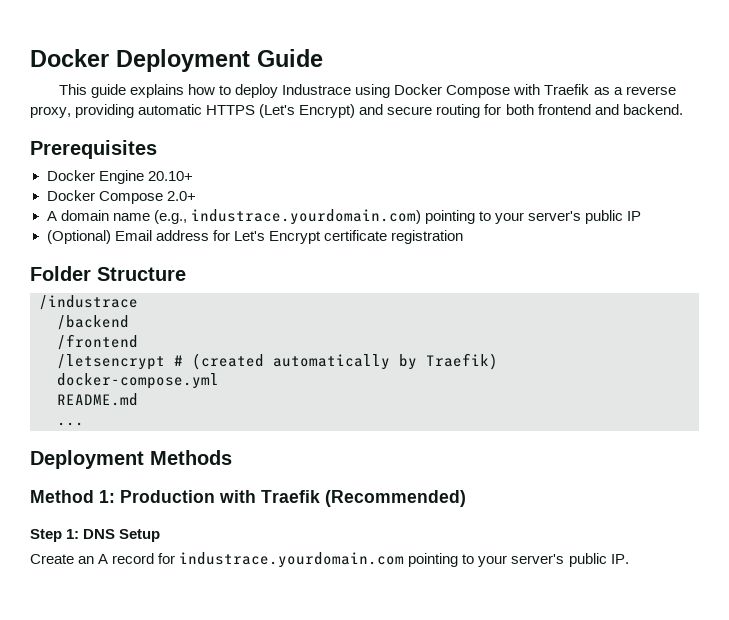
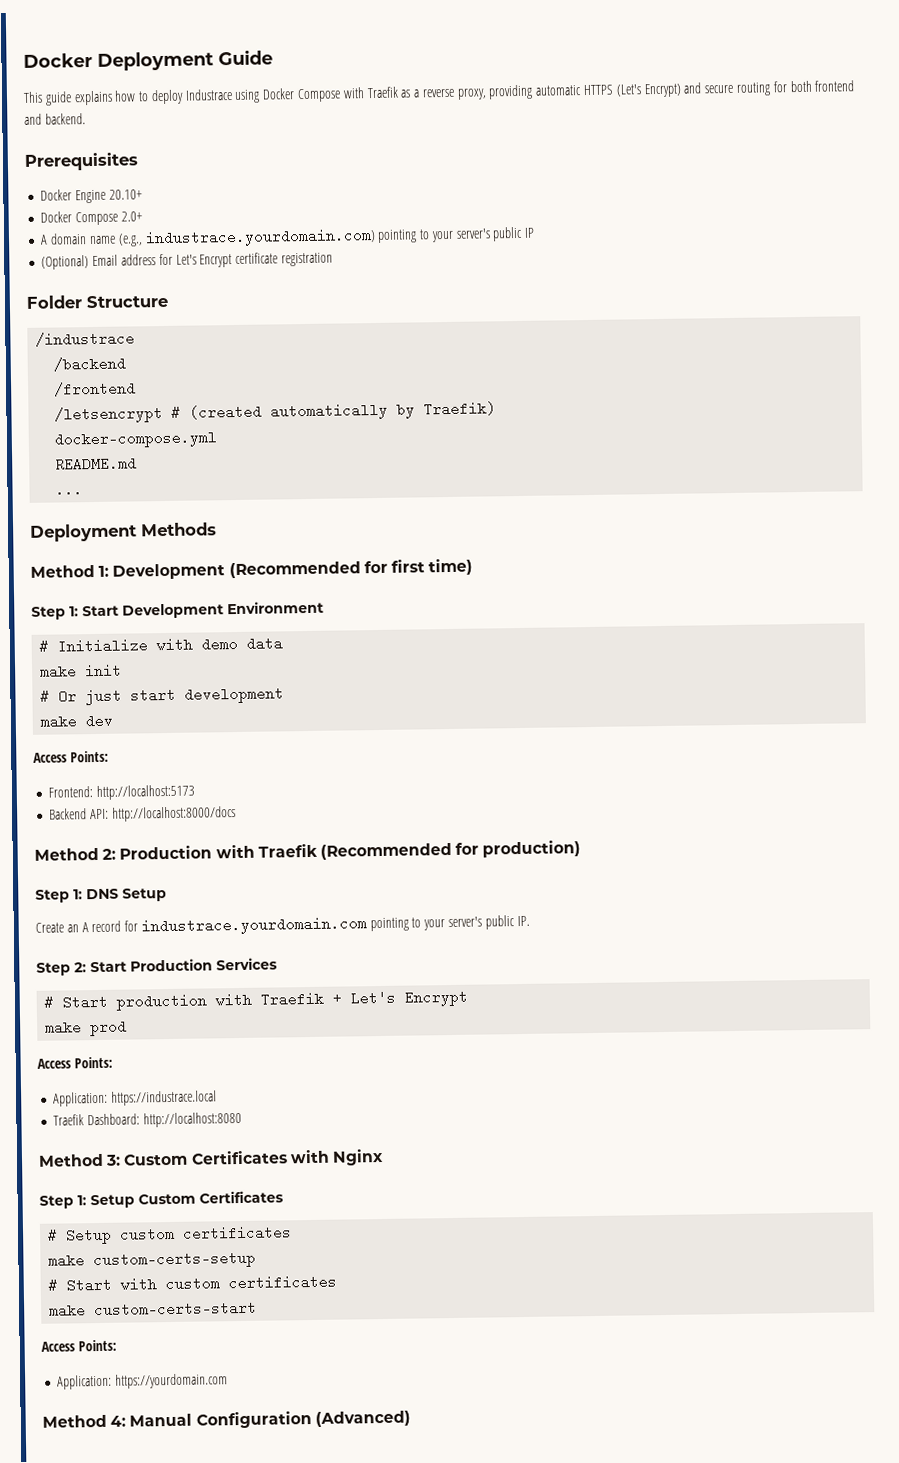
[120,490,466,507] Production with Traefik (Recommended) -> [112,558,474,580] [31,600,324,620] [39,636,284,654] [40,664,123,679] [40,686,285,706] [40,713,114,729] [33,750,109,763] [48,784,196,800] [49,806,236,822] [34,840,582,861] Development (Recommended for first time) // Step 1: Start Development Environment // # Initialize with demo data // make init // # Or just start development // make dev // Access Points: // Frontend: http://localhost:5173 // Backend API: http://localhost:8000/docs // Method 2: Production with Traefik (Recommended for production)
(629, 559) none -> [36,957,278,976] [44,989,469,1011] [45,1019,128,1037] [37,1056,113,1069] [53,1090,218,1107] [53,1111,242,1128] [38,1148,384,1167] [39,1190,284,1209] [47,1225,293,1245] [48,1250,257,1270] [48,1274,338,1293] [49,1300,258,1318] [41,1339,117,1352] [57,1373,229,1390] [42,1410,411,1429] // Step 2: Start Production Services // # Start production with Traefik + Let's Encrypt // make prod // Access Points: // Application: https://industrace.local // Traefik Dashboard: http://localhost:8080 // Method 3: Custom Certificates with Nginx // Step 1: Setup Custom Certificates // # Setup custom certificates // make custom-certs-setup // # Start with custom certificates // make custom-certs-start // Access Points: // Application: https://yourdomain.com // Method 4: Manual Configuration (Advanced)

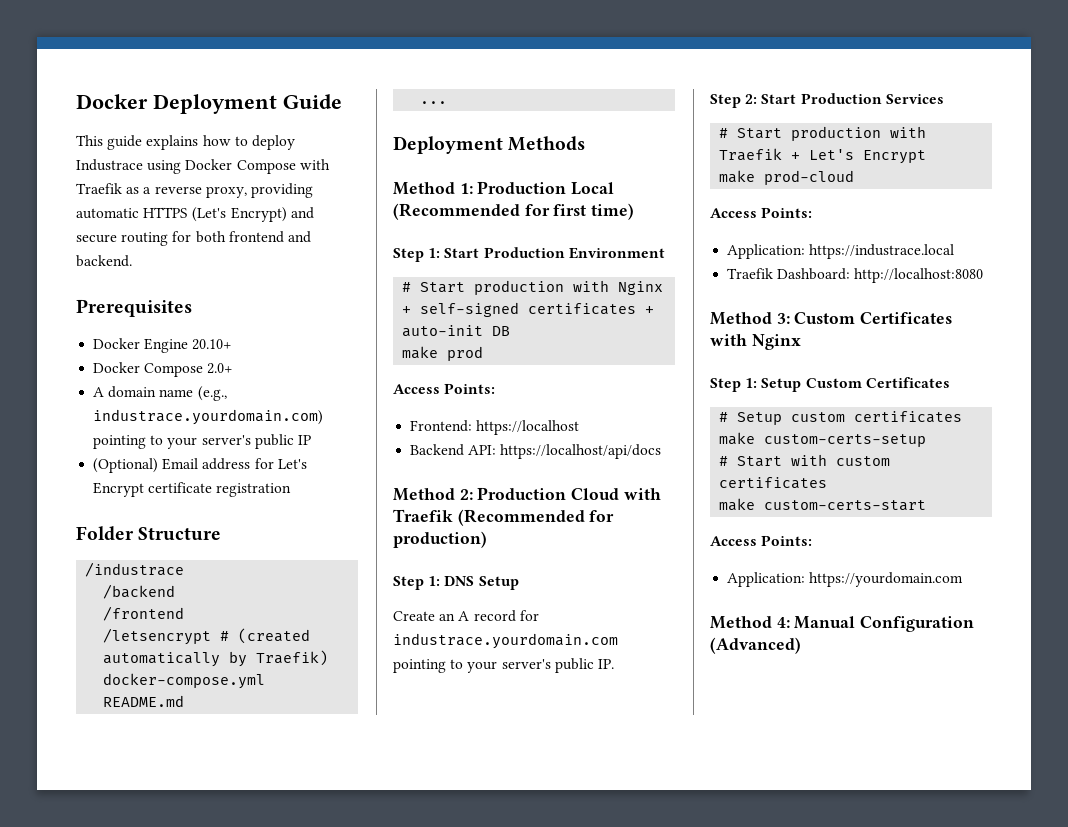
[112,563,226,580] Development -> [477,181,615,195] Production Local
[122,603,224,619] Development -> [483,247,565,258] Production
[57,636,284,654] [40,664,123,679] [40,686,285,706] [40,713,114,729] Initialize with demo data // make init // # Or just start development // make dev -> [420,280,664,295] [402,302,655,317] [402,325,511,337] [402,346,484,361] Start production with Nginx + self-signed certificates + auto-init DB // make prod
[96,784,196,800] http://localhost:5173 -> [476,420,580,435] https://localhost
[111,806,236,822] http://localhost:8000/docs -> [500,444,662,459] https://localhost/api/docs
(213, 852) none -> [571,488,620,500] Cloud
[90,1019,128,1037] prod -> [764,170,855,185] prod-cloud

